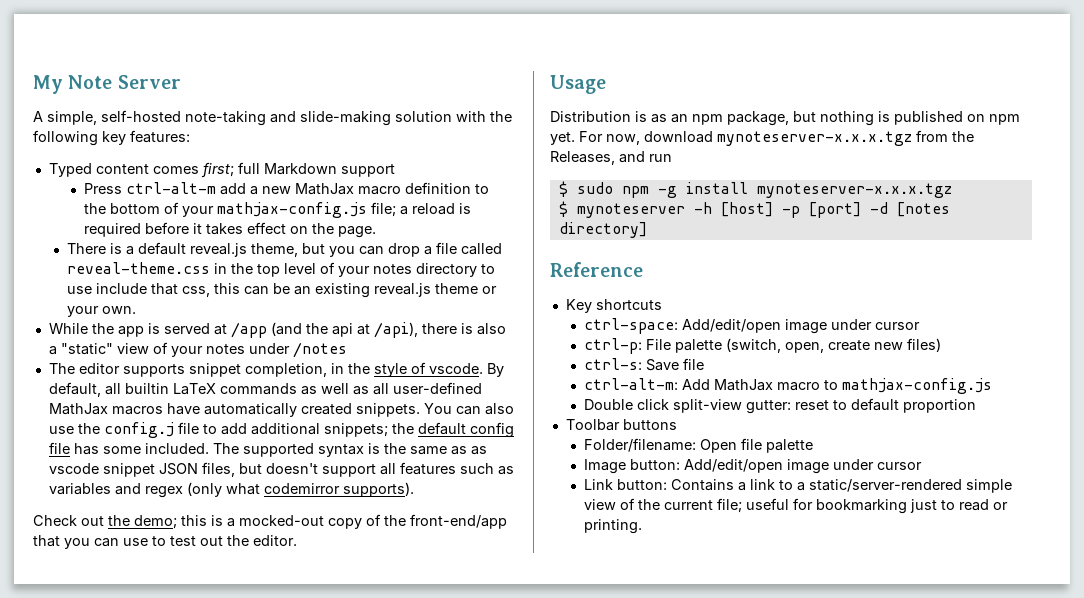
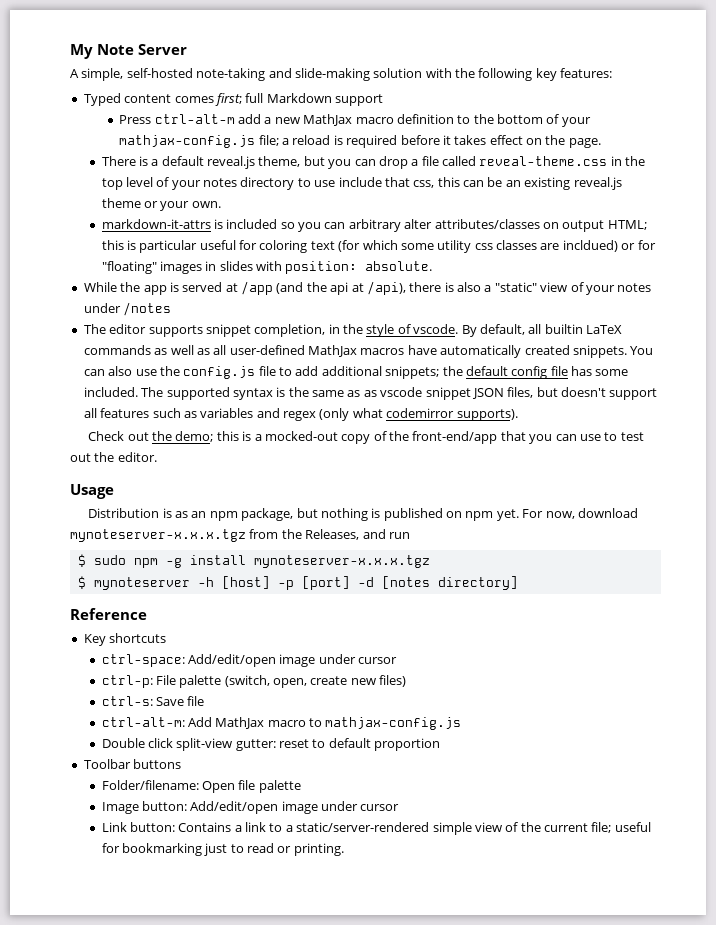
(136, 310) none -> [101,219,647,232] [101,240,656,253] [101,261,433,274] // markdown-it-attrs is included so you can arbitrary alter attributes/classes on output HTML; this is particular useful for coloring text (for which some utility css classes are incldued) or for "floating" images in slides with position: absolute.
[103,422,174,438] config.j -> [183,366,256,379] config.js

